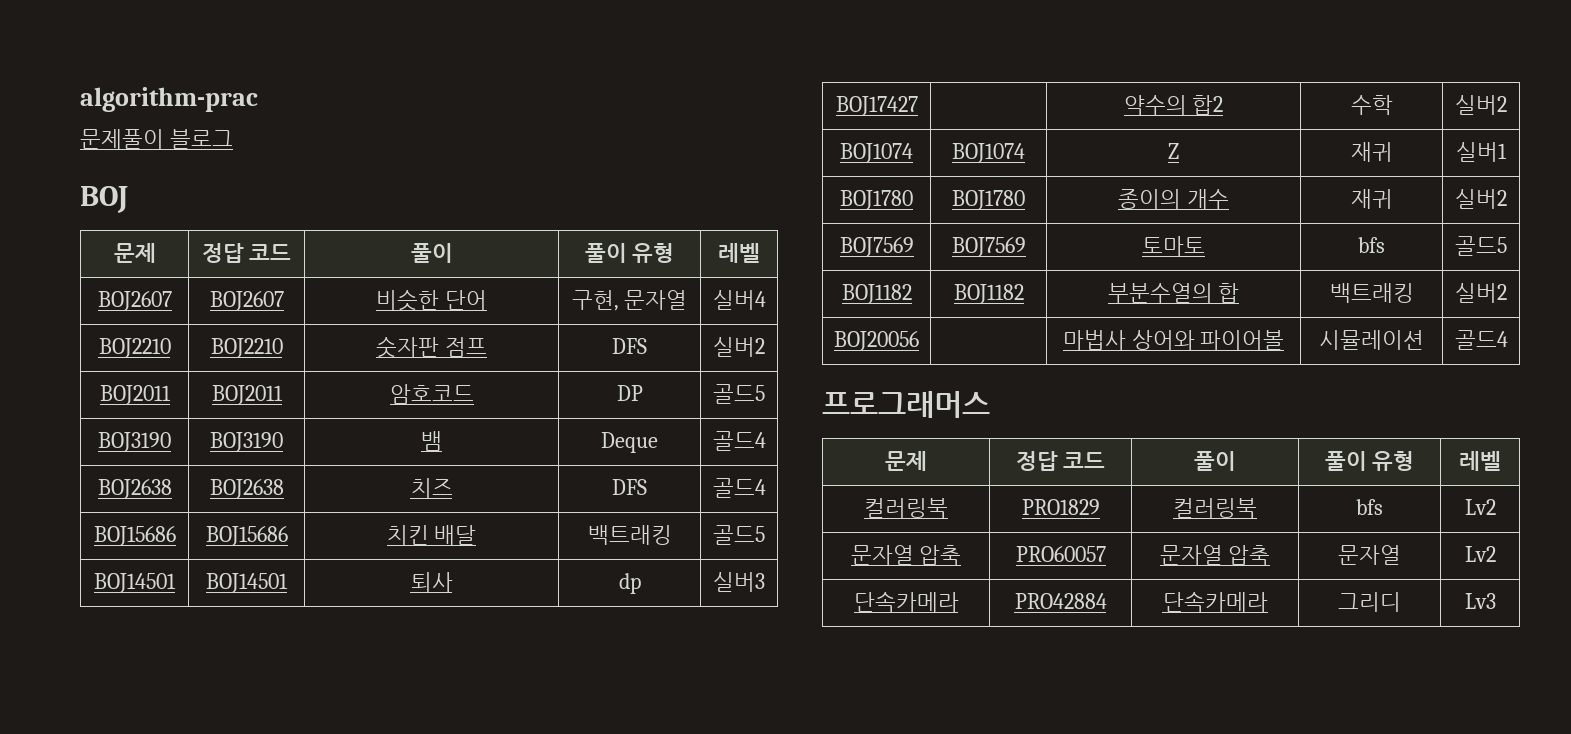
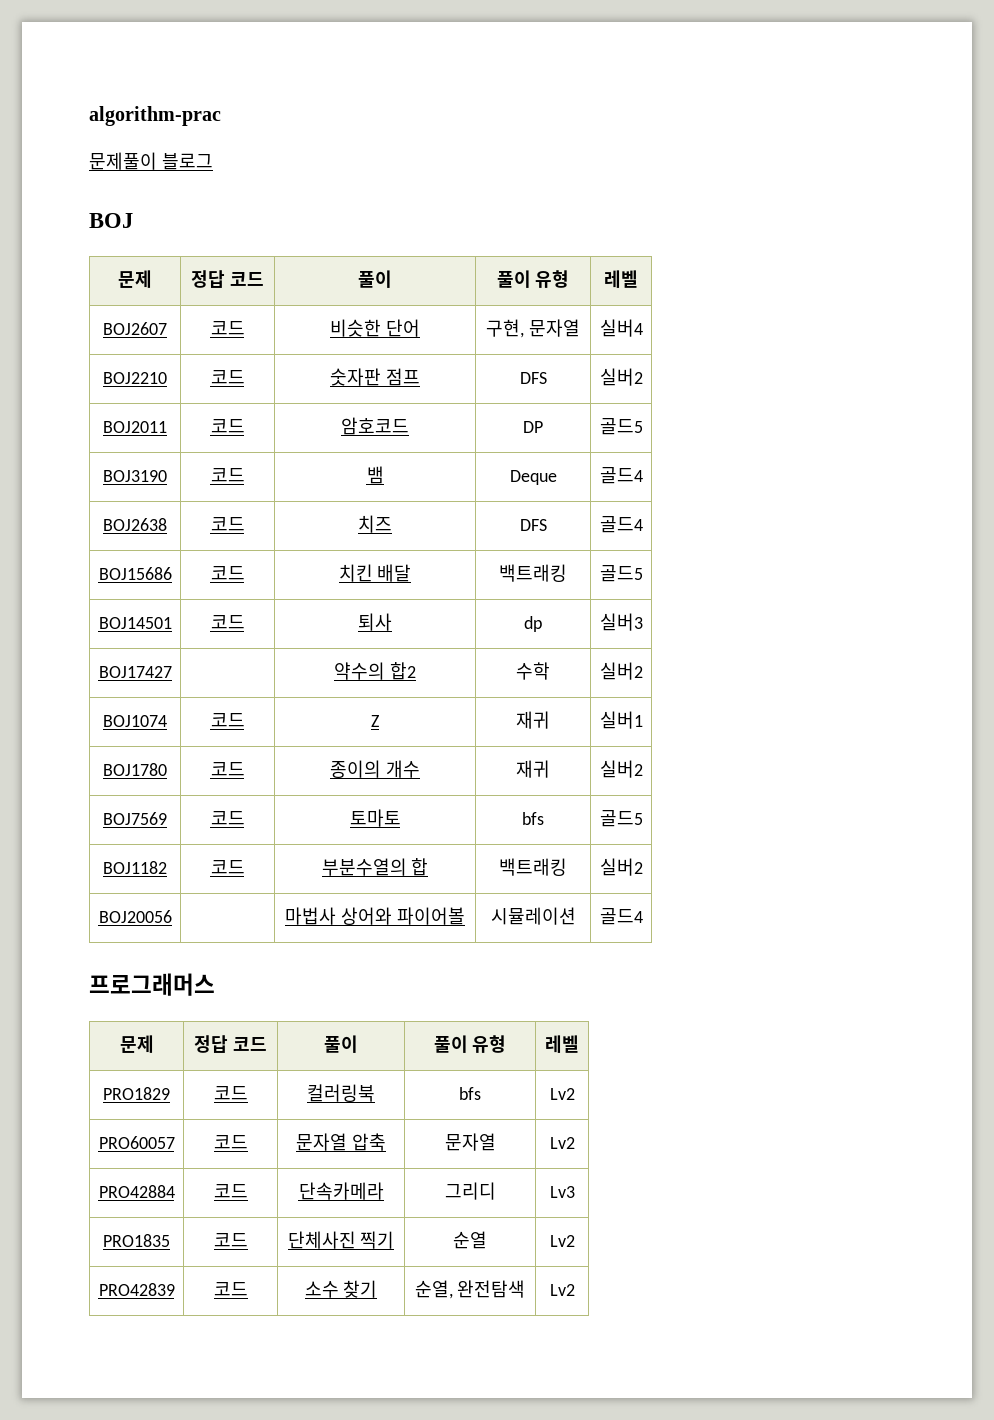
[209,291,284,311] BOJ2607 -> [210,321,245,335] 코드
[210,338,283,358] BOJ2210 -> [210,370,245,384] 코드
[211,385,283,405] BOJ2011 -> [210,419,245,433] 코드
[210,432,283,452] BOJ3190 -> [210,468,245,482] 코드
[209,479,284,499] BOJ2638 -> [210,517,245,531] 코드
[205,526,288,546] BOJ15686 -> [210,566,245,580] 코드
[206,573,288,593] BOJ14501 -> [210,615,245,629] 코드
[952,143,1025,163] BOJ1074 -> [210,713,245,727] 코드
[952,190,1025,210] BOJ1780 -> [210,762,245,776] 코드
[951,237,1026,257] BOJ7569 -> [210,811,245,825] 코드
[953,284,1024,304] BOJ1182 -> [210,860,245,874] 코드
[864,498,948,518] [1021,499,1100,515] 컬러링북 | PRO1829 -> [103,1087,170,1100] [213,1086,248,1100] PRO1829 | 코드
[850,545,962,565] [1015,546,1106,562] 문자열 압축 | PRO60057 -> [98,1136,175,1149] [213,1135,248,1149] PRO60057 | 코드
[853,591,959,612] [1014,593,1107,609] 단속카메라 | PRO42884 -> [98,1185,175,1198] [213,1184,248,1198] PRO42884 | 코드
(1496, 601) none -> [103,1234,170,1247] [213,1233,248,1247] [287,1231,395,1249] [453,1231,487,1249] [549,1235,575,1247] [98,1283,175,1296] [213,1282,248,1296] [304,1280,378,1298] [414,1280,526,1299] [549,1284,575,1296] // PRO1835 | 코드 | 단체사진 찍기 | 순열 | Lv2 // PRO42839 | 코드 | 소수 찾기 | 순열, 완전탐색 | Lv2

